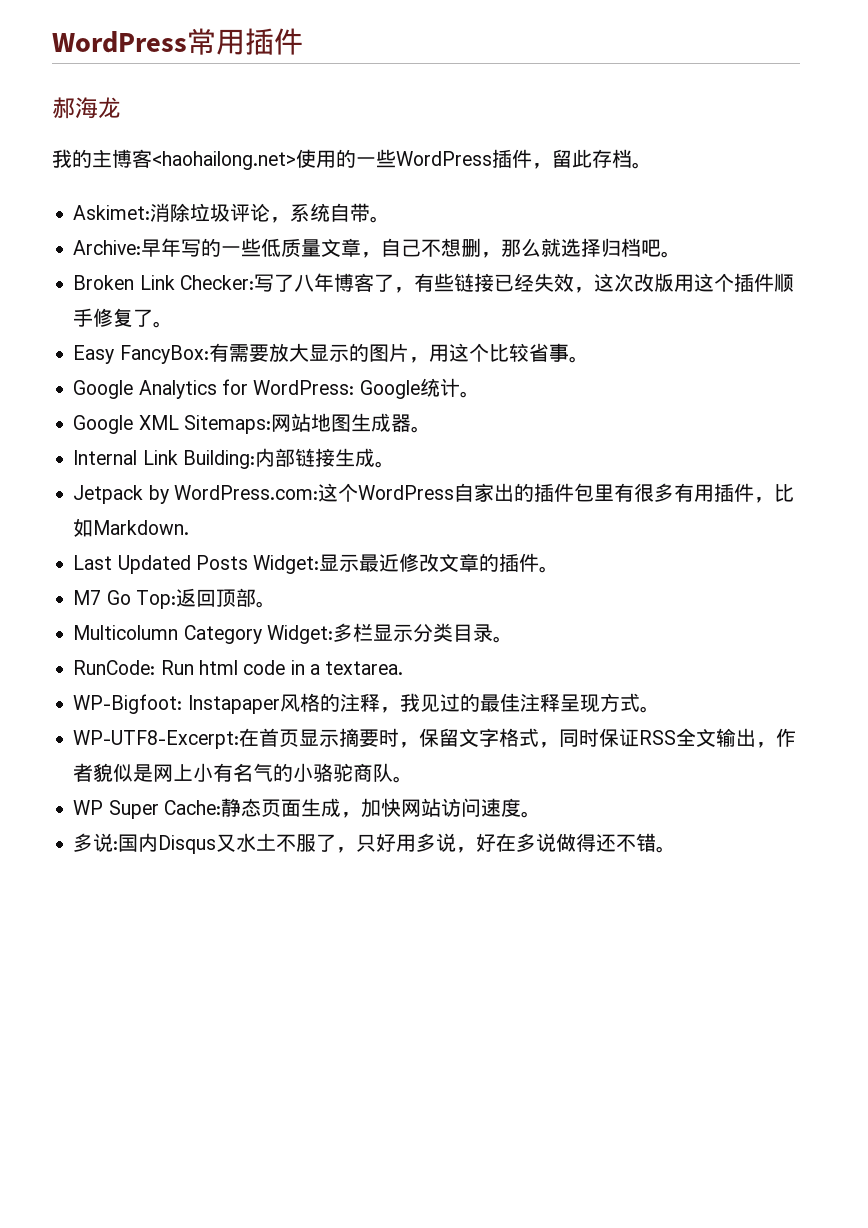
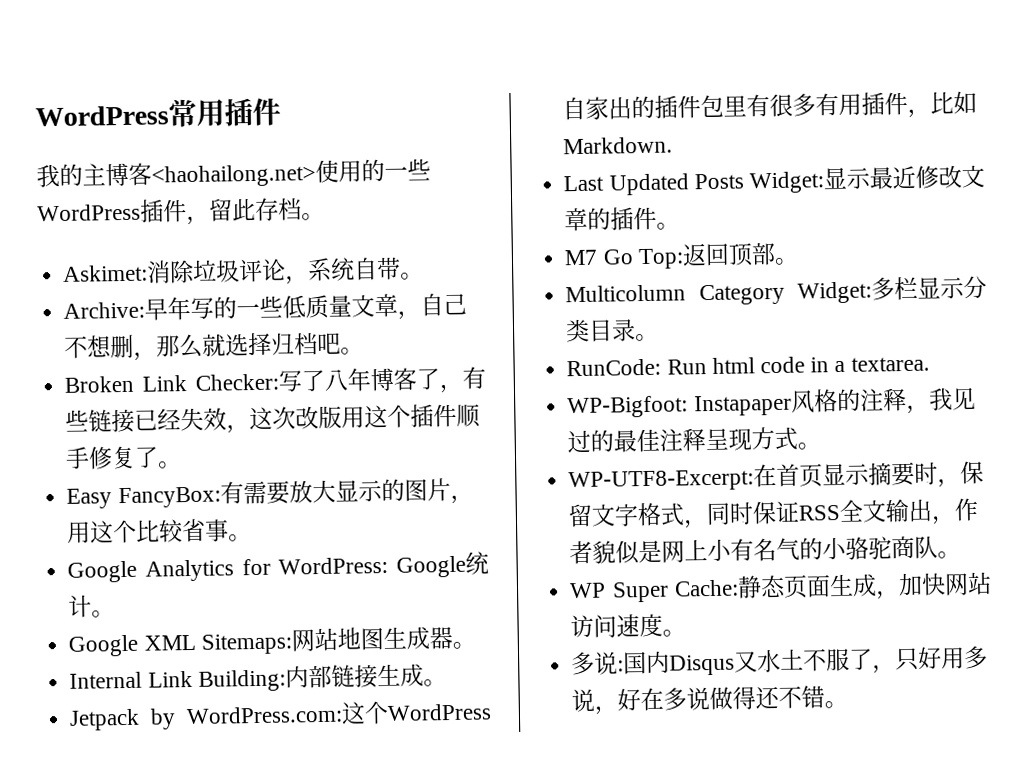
[52,97,121,119] // 郝海龙 -> (281, 111) none

